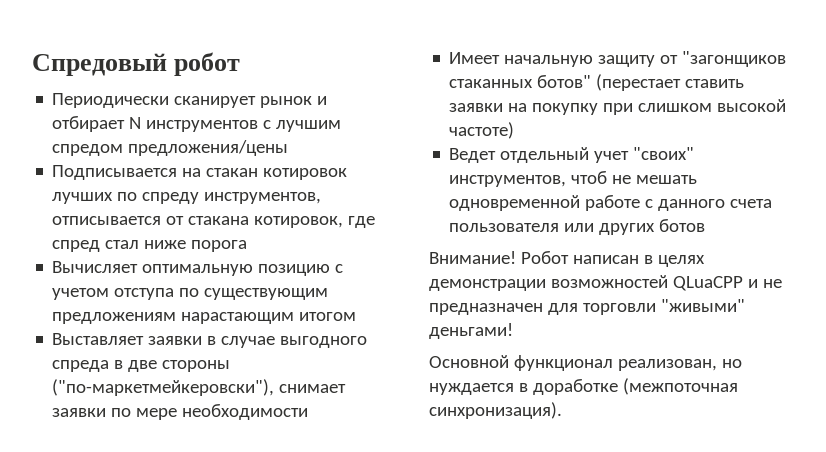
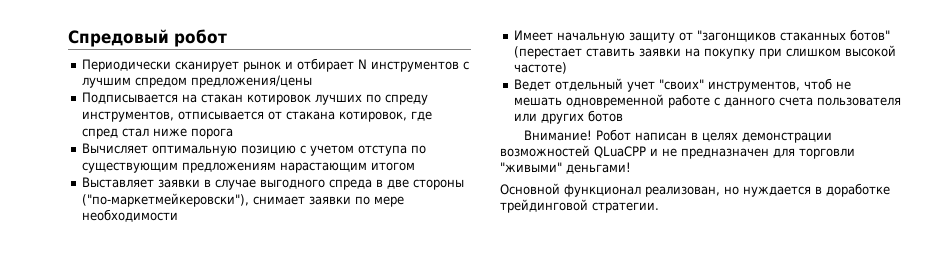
[622,378,738,395] [429,402,562,419] (межпоточная синхронизация). -> [500,199,659,213] трейдинговой стратегии.

